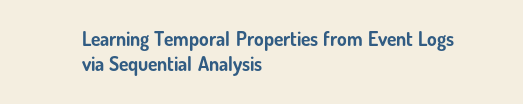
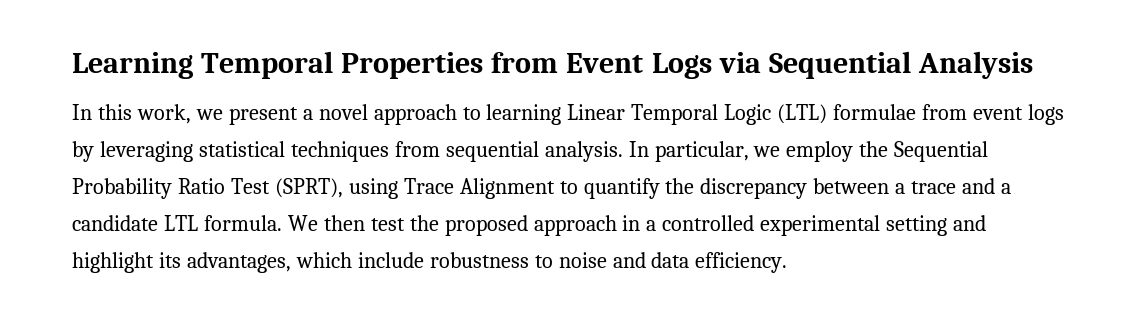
(262, 66) none -> [72,104,1064,125] [72,141,989,162] [72,178,1012,199] [72,215,987,236] [72,252,788,273] // In this work, we present a novel approach to learning Linear Temporal Logic (LTL) formulae from event logs by leveraging statistical techniques from sequential analysis. In particular, we employ the Sequential Probability Ratio Test (SPRT), using Trace Alignment to quantify the discrepancy between a trace and a candidate LTL formula. We then test the proposed approach in a controlled experimental setting and highlight its advantages, which include robustness to noise and data efficiency.

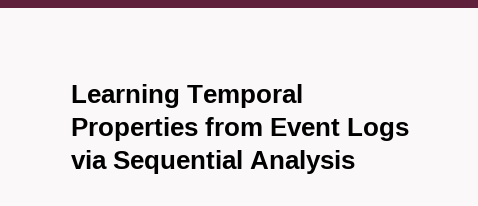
[72,104,1064,125] [72,141,989,162] [72,178,1012,199] [72,215,987,236] [72,252,788,273] // In this work, we present a novel approach to learning Linear Temporal Logic (LTL) formulae from event logs by leveraging statistical techniques from sequential analysis. In particular, we employ the Sequential Probability Ratio Test (SPRT), using Trace Alignment to quantify the discrepancy between a trace and a candidate LTL formula. We then test the proposed approach in a controlled experimental setting and highlight its advantages, which include robustness to noise and data efficiency. -> (356, 162) none

